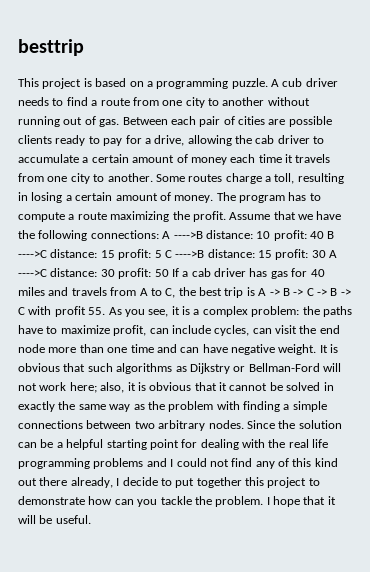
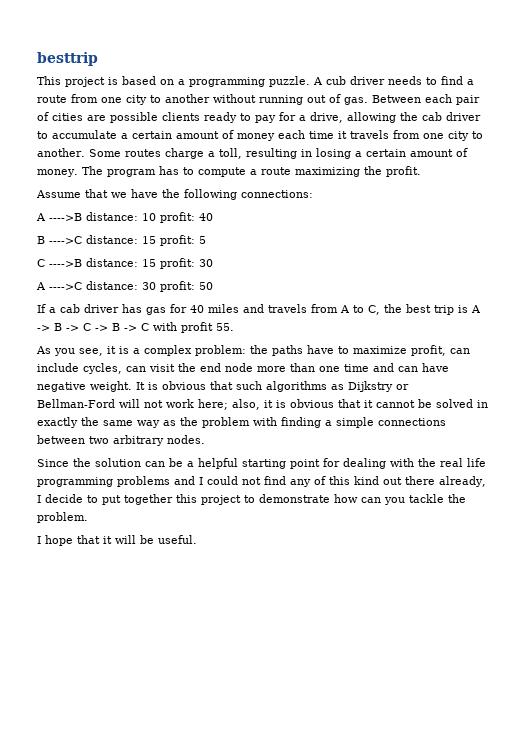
(226, 216) none -> (421, 171) //
(159, 234) none -> (313, 194) //
(324, 235) none -> (213, 217) //
(162, 254) none -> (206, 240) //
(326, 254) none -> (213, 263) //
(169, 273) none -> (213, 286) //
(106, 311) none -> (234, 327) //
(244, 424) none -> (205, 439) //
(264, 501) none -> (88, 517) //

